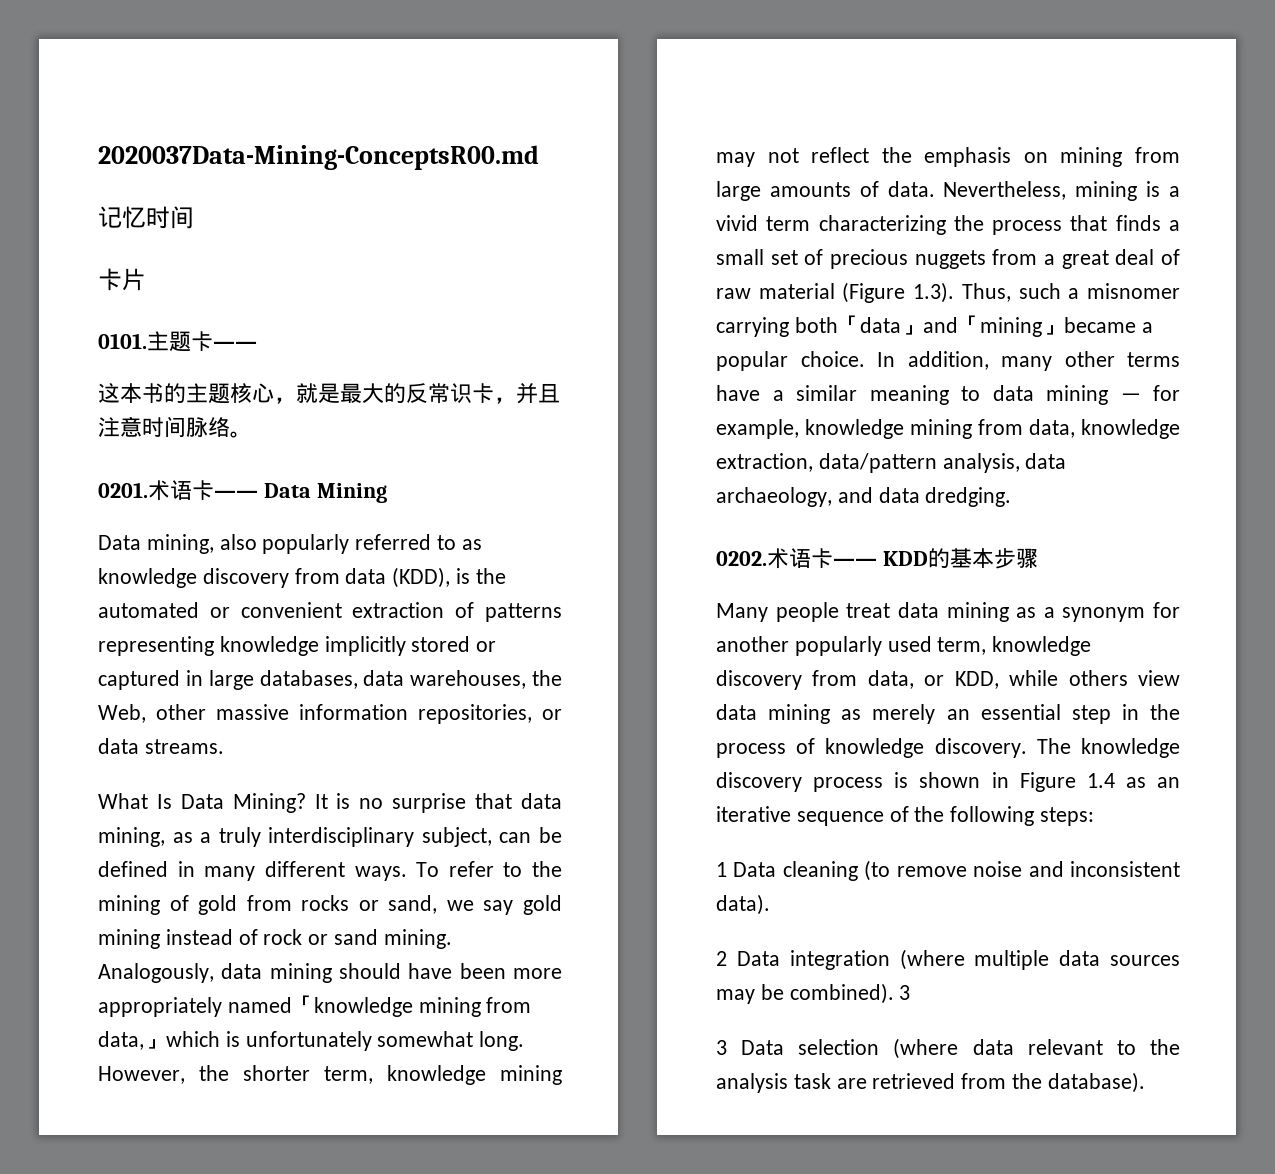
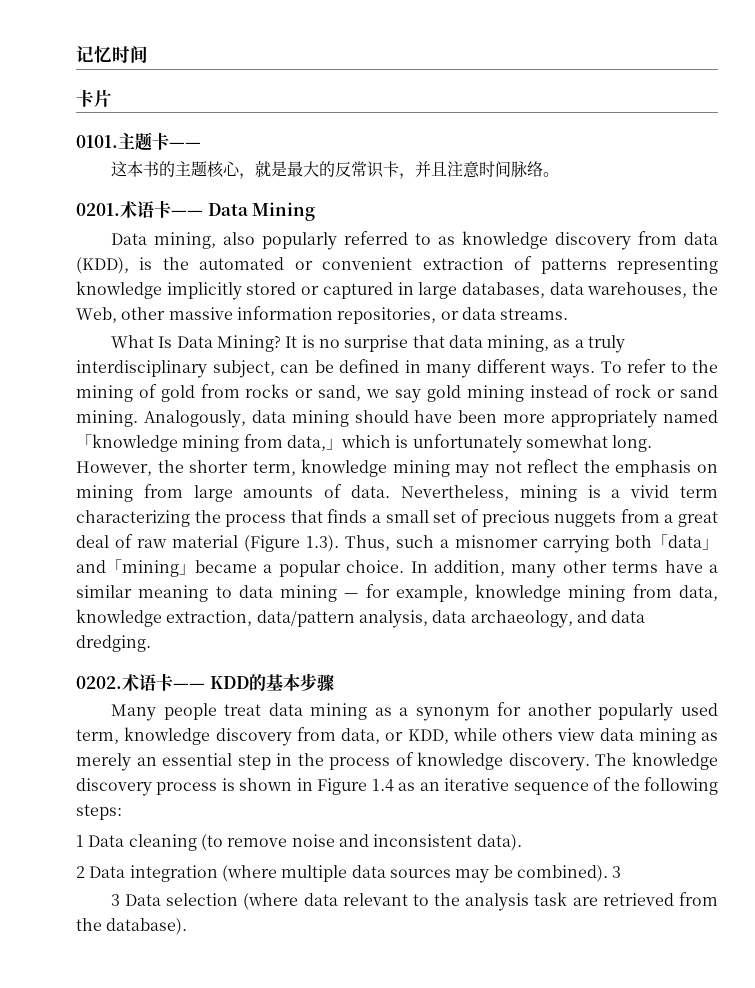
[98,145,539,170] 2020037Data-Mining-ConceptsR00.md // -> (76, 54) none

